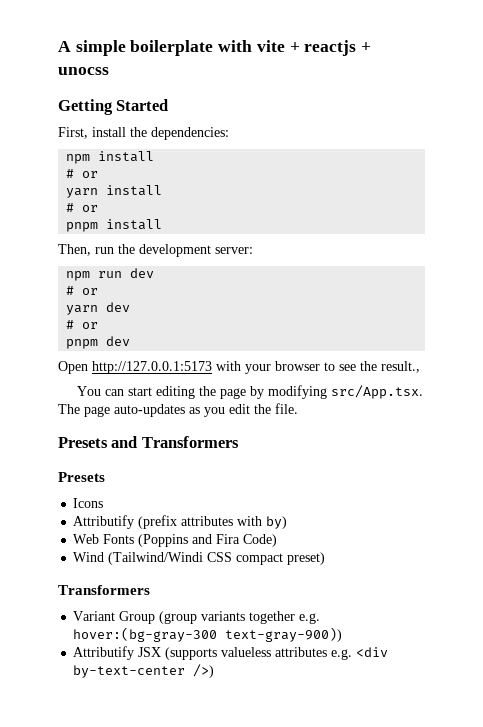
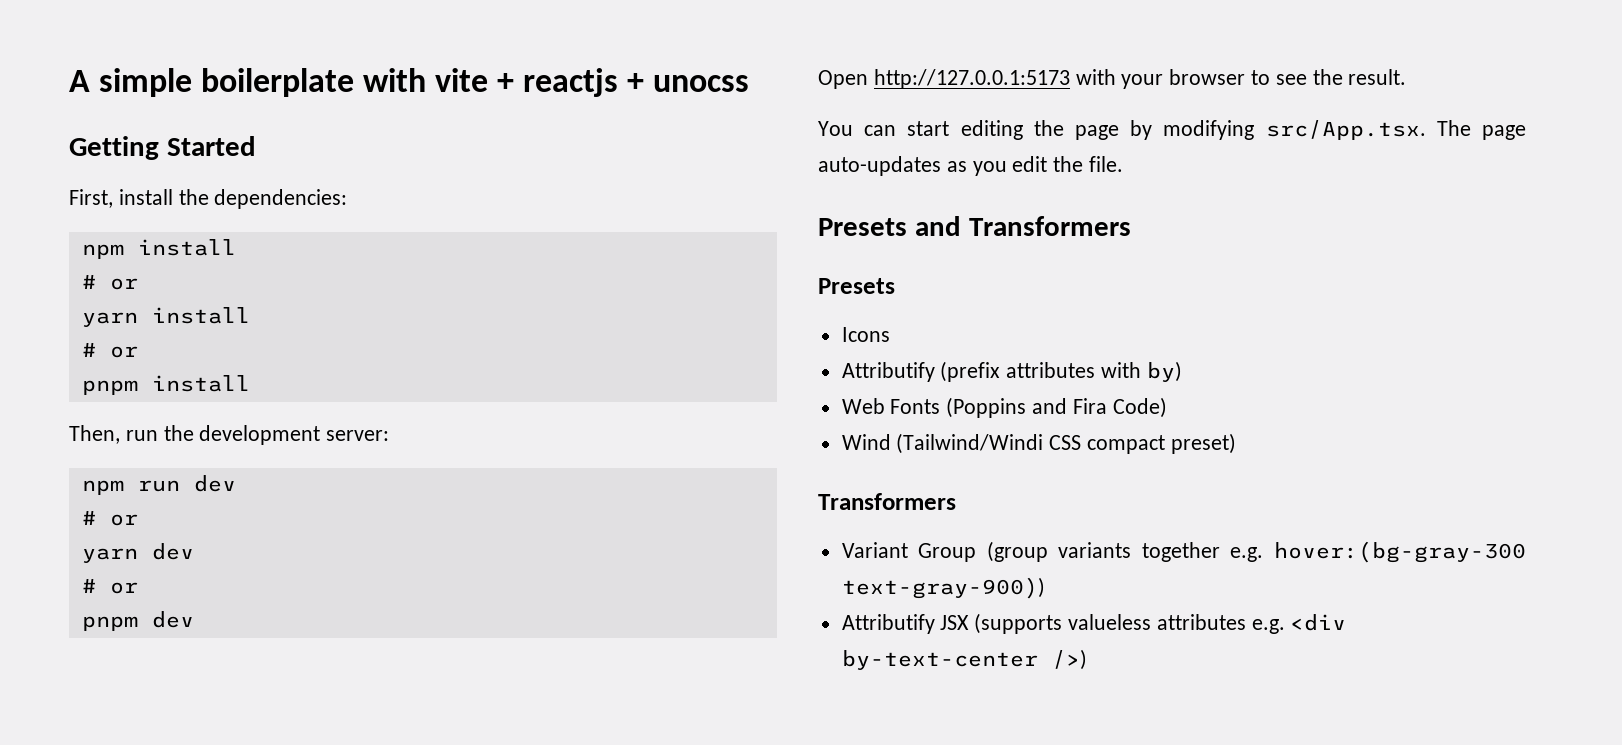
[381,361,420,373] result., -> [1348,69,1407,85] result.

